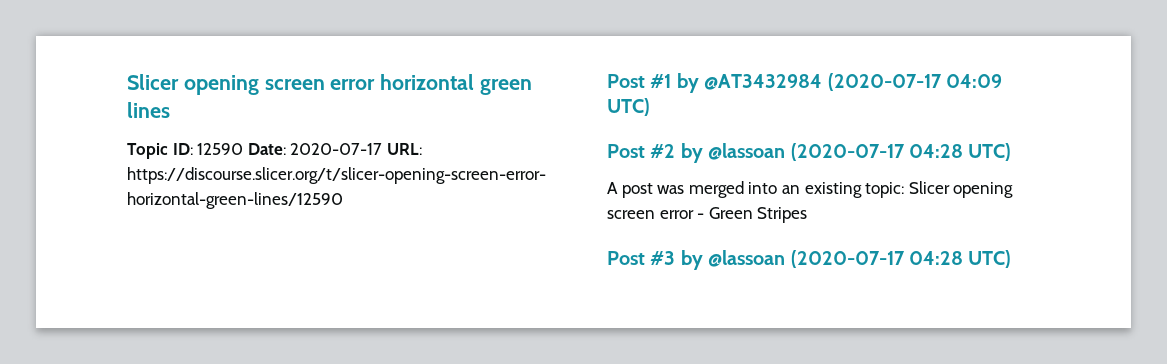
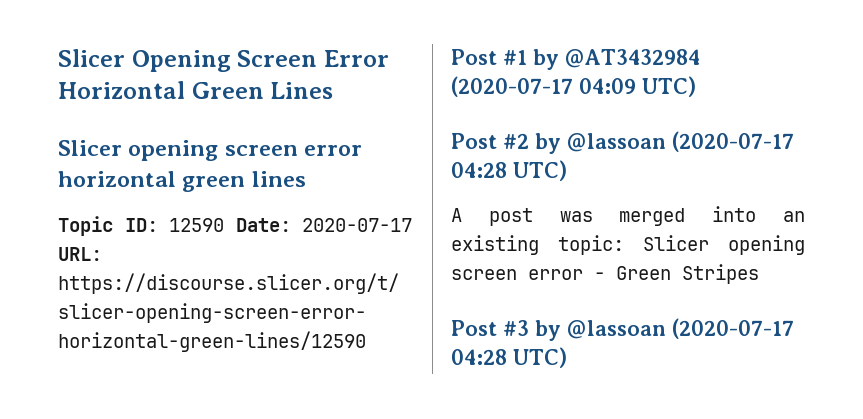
[127,74,179,90] Slicer -> [58,49,389,72] [58,81,334,99] [58,140,122,156] Slicer Opening Screen Error Horizontal Green Lines // Slicer

